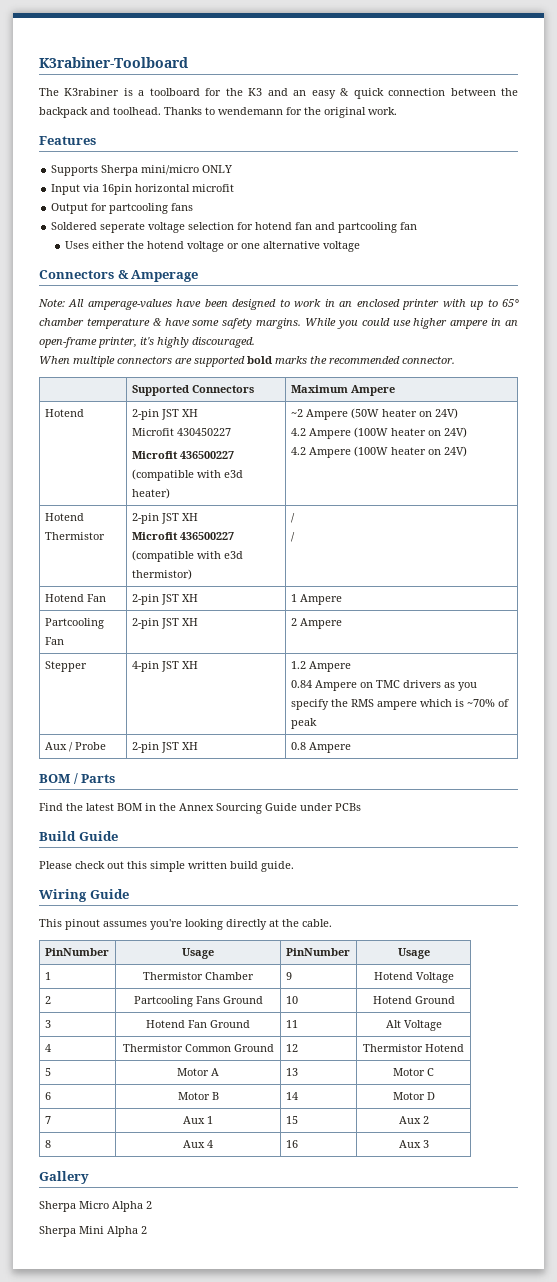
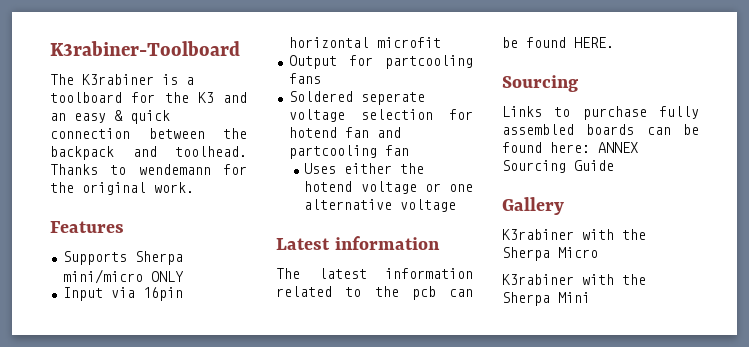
[39,270,199,282] [38,299,519,310] [39,318,518,329] [39,337,255,348] [39,356,455,367] [131,385,254,396] [290,385,395,396] [44,409,84,417] [131,409,198,420] [131,428,231,436] [131,451,234,459] [131,469,243,481] [131,488,170,499] [290,408,458,420] [290,427,467,439] [290,446,467,458] [44,513,84,521] [44,532,105,540] [131,513,198,524] [131,532,234,540] [131,550,243,562] [131,569,192,580] [290,513,295,523] [290,532,295,542] [44,594,106,602] [131,594,198,605] [290,594,342,605] [44,618,104,629] [44,637,64,645] [131,618,198,629] [290,618,342,629] [44,661,87,672] [131,661,198,672] [290,661,351,672] [290,680,477,691] [290,699,509,710] [290,718,317,729] [44,742,106,752] [131,742,198,753] [290,742,351,753] [39,773,116,784] [39,803,361,814] [39,831,118,841] [39,861,294,872] [39,889,129,902] [39,919,332,930] [44,948,109,956] [182,948,214,959] [285,948,350,956] [397,948,430,959] [44,972,51,980] [143,972,254,980] [285,972,292,980] [373,972,454,983] [44,996,51,1004] [133,996,263,1007] [285,996,298,1004] [372,996,455,1004] [44,1020,51,1028] [146,1020,250,1028] [285,1020,298,1028] [385,1020,442,1031] [44,1044,51,1052] [122,1044,274,1052] [285,1044,298,1052] [363,1044,465,1052] [44,1068,51,1076] [177,1068,219,1076] [285,1068,298,1076] [393,1068,435,1076] [44,1092,51,1100] [177,1092,219,1100] [285,1092,298,1100] [392,1092,435,1100] [44,1116,51,1124] [183,1116,213,1124] [285,1116,298,1124] [398,1116,429,1124] [44,1140,51,1148] [183,1140,213,1148] [285,1140,298,1148] [398,1140,429,1148] [39,1171,89,1184] [39,1201,152,1212] [39,1226,147,1237] Connectors & Amperage // Note: All amperage-values have been designed to work in an enclosed printer with up to 65° chamber temperature & have some safety margins. While you could use higher ampere in an open-frame printer, it's highly discouraged. // When multiple connectors are supported bold marks the recommended connector. // | Supported Connectors | Maximum Ampere // Hotend | 2-pin JST XH // Microfit 430450227 // Microfit 436500227 (compatible with e3d heater) | ~2 Ampere (50W heater on 24V) // 4.2 Ampere (100W heater on 24V) // 4.2 Ampere (100W heater on 24V) // Hotend Thermistor | 2-pin JST XH // Microfit 436500227 (compatible with e3d thermistor) | / // / // Hotend Fan | 2-pin JST XH | 1 Ampere // Partcooling Fan | 2-pin JST XH | 2 Ampere // Stepper | 4-pin JST XH | 1.2 Ampere // 0.84 Ampere on TMC drivers as you specify the RMS ampere which is ~70% of peak // Aux / Probe | 2-pin JST XH | 0.8 Ampere // BOM / Parts // Find the latest BOM in the Annex Sourcing Guide under PCBs // Build Guide // Please check out this simple written build guide. // Wiring Guide // This pinout assumes you're looking directly at the cable. // PinNumber | Usage | PinNumber | Usage // 1 | Thermistor Chamber | 9 | Hotend Voltage // 2 | Partcooling Fans Ground | 10 | Hotend Ground // 3 | Hotend Fan Ground | 11 | Alt Voltage // 4 | Thermistor Common Ground | 12 | Thermistor Hotend // 5 | Motor A | 13 | Motor C // 6 | Motor B | 14 | Motor D // 7 | Aux 1 | 15 | Aux 2 // 8 | Aux 4 | 16 | Aux 3 // Gallery // Sherpa Micro Alpha 2 // Sherpa Mini Alpha 2 -> [276,236,440,250] [276,268,473,279] [276,286,473,300] [502,37,614,48] [502,75,578,92] [502,106,699,120] [502,124,699,135] [502,142,638,153] [502,160,614,173] [502,197,564,215] [502,229,646,240] [502,247,598,261] [502,274,646,285] [502,292,590,306] Latest information // The latest information related to the pcb can be found HERE. // Sourcing // Links to purchase fully assembled boards can be found here: ANNEX Sourcing Guide // Gallery // K3rabiner with the Sherpa Micro // K3rabiner with the Sherpa Mini

